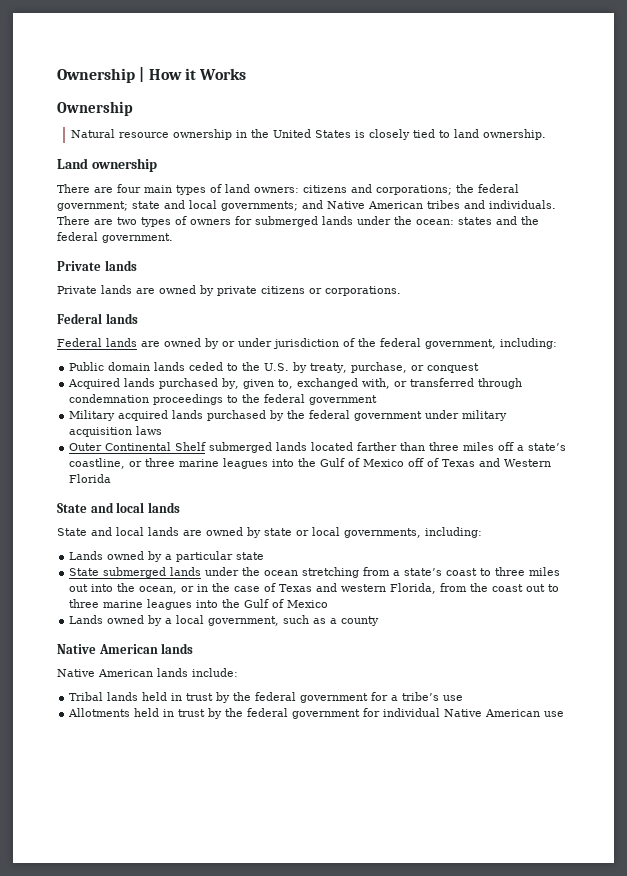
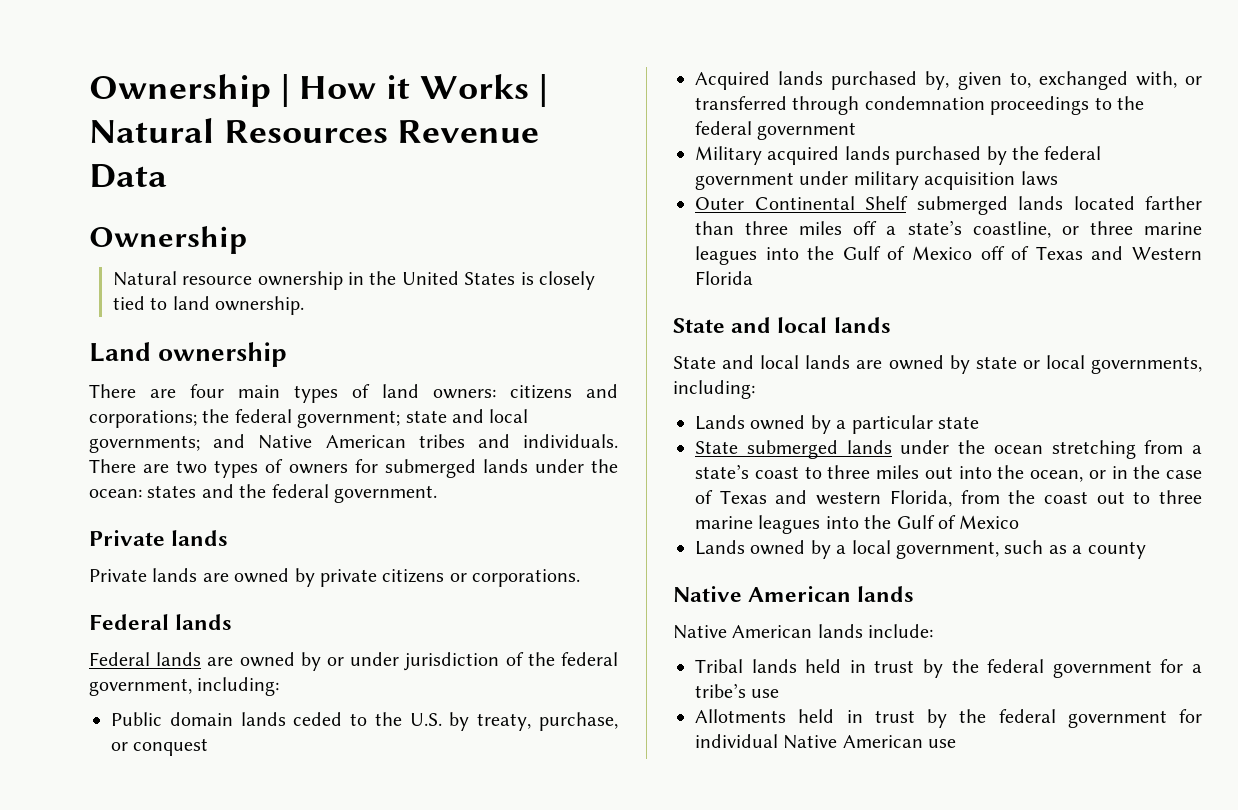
(247, 74) none -> [538,74,548,107] [89,118,540,143] [89,164,167,188] | Natural Resources Revenue Data

